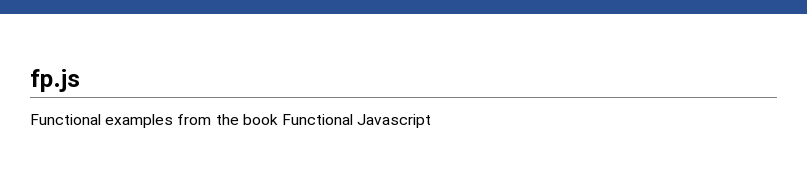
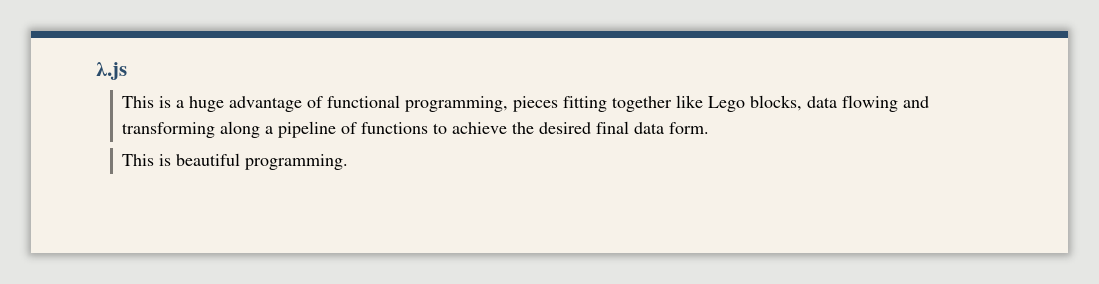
[30,69,80,92] [30,114,432,128] fp.js // Functional examples from the book Functional Javascript -> [96,62,127,80] [122,95,930,112] [122,121,710,138] [122,153,349,170] λ.js // This is a huge advantage of functional programming, pieces fitting together like Lego blocks, data flowing and transforming along a pipeline of functions to achieve the desired final data form. // This is beautiful programming.

